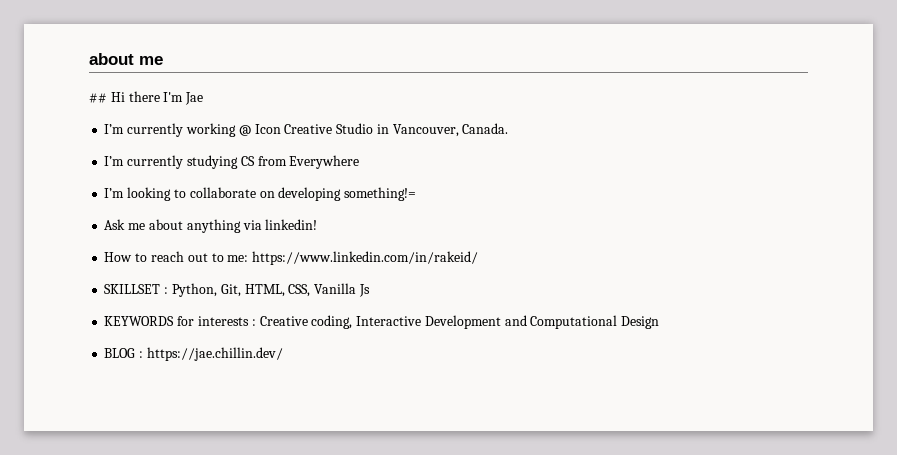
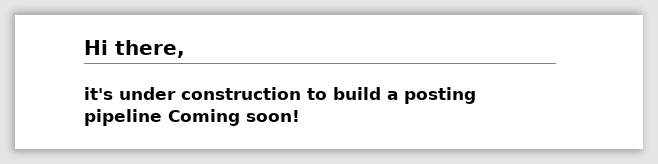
[89,53,163,65] [89,91,204,105] [104,123,509,137] [104,155,360,169] [104,187,417,201] [104,219,318,233] [104,251,479,265] [104,283,370,297] [104,315,660,329] [104,347,283,361] about me // ## Hi there I'm Jae // I’m currently working @ Icon Creative Studio in Vancouver, Canada. // I’m currently studying CS from Everywhere // I’m looking to collaborate on developing something!= // Ask me about anything via linkedin! // How to reach out to me: https://www.linkedin.com/in/rakeid/ // SKILLSET : Python, Git, HTML, CSS, Vanilla Js // KEYWORDS for interests : Creative coding, Interactive Development and Computational Design // BLOG : https://jae.chillin.dev/ -> [84,40,185,58] [84,87,476,104] [84,109,300,126] Hi there, // it's under construction to build a posting pipeline Coming soon!

